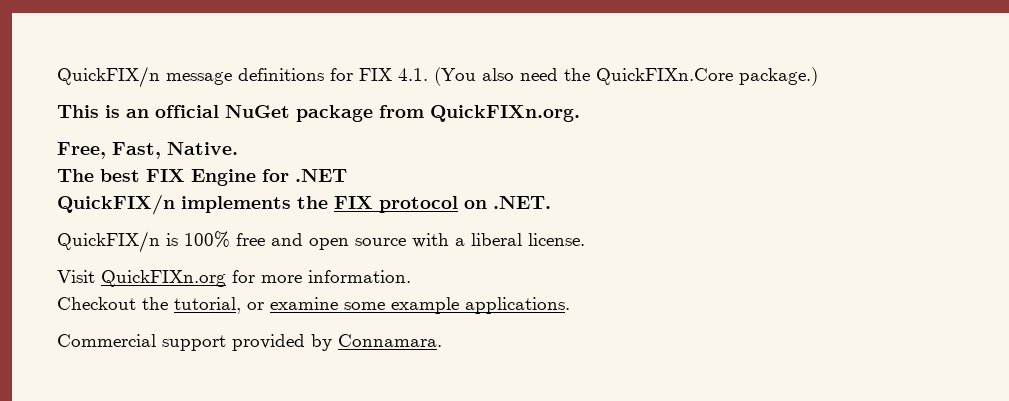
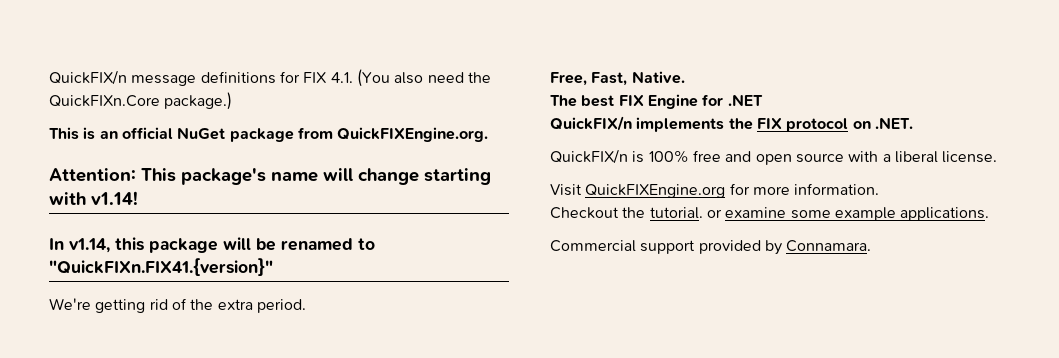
[430,105,580,122] QuickFIXn.org. -> [337,127,489,142] [49,168,491,185] [49,191,138,205] [49,237,375,253] [49,258,273,276] [49,298,306,313] QuickFIXEngine.org. // Attention: This package's name will change starting with v1.14! // In v1.14, this package will be renamed to "QuickFIXn.FIX41.{version}" // We're getting rid of the extra period.
[101,270,226,287] QuickFIXn.org -> [585,184,726,198] QuickFIXEngine.org
[174,297,241,314] tutorial, -> [649,207,703,219] tutorial.

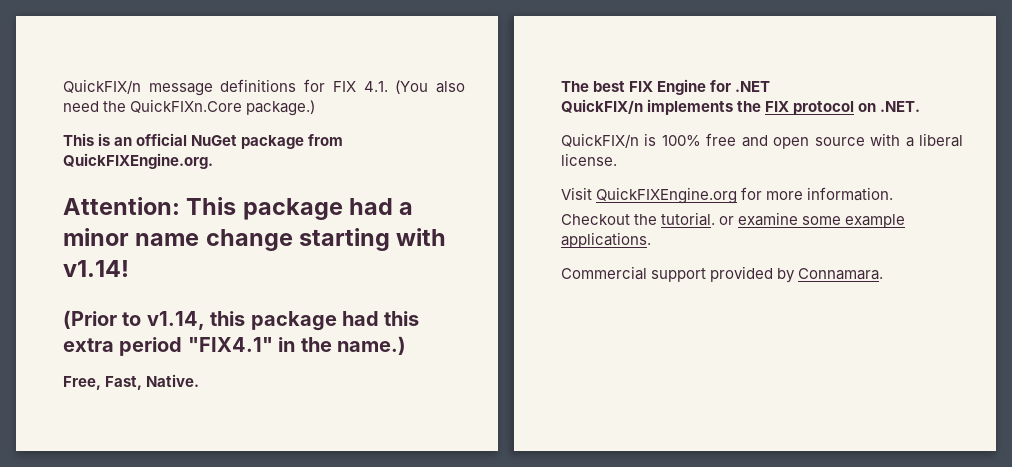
[181,168,353,185] package's name will -> [242,198,414,220] [63,228,200,246] package had a minor name
[49,238,64,250] In -> [63,310,142,329] (Prior to
[223,237,375,251] [49,258,273,276] [49,298,306,313] will be renamed to "QuickFIXn.FIX41.{version}" // We're getting rid of the extra period. -> [342,311,420,326] [63,336,406,356] had this extra period "FIX4.1" in the name.)

